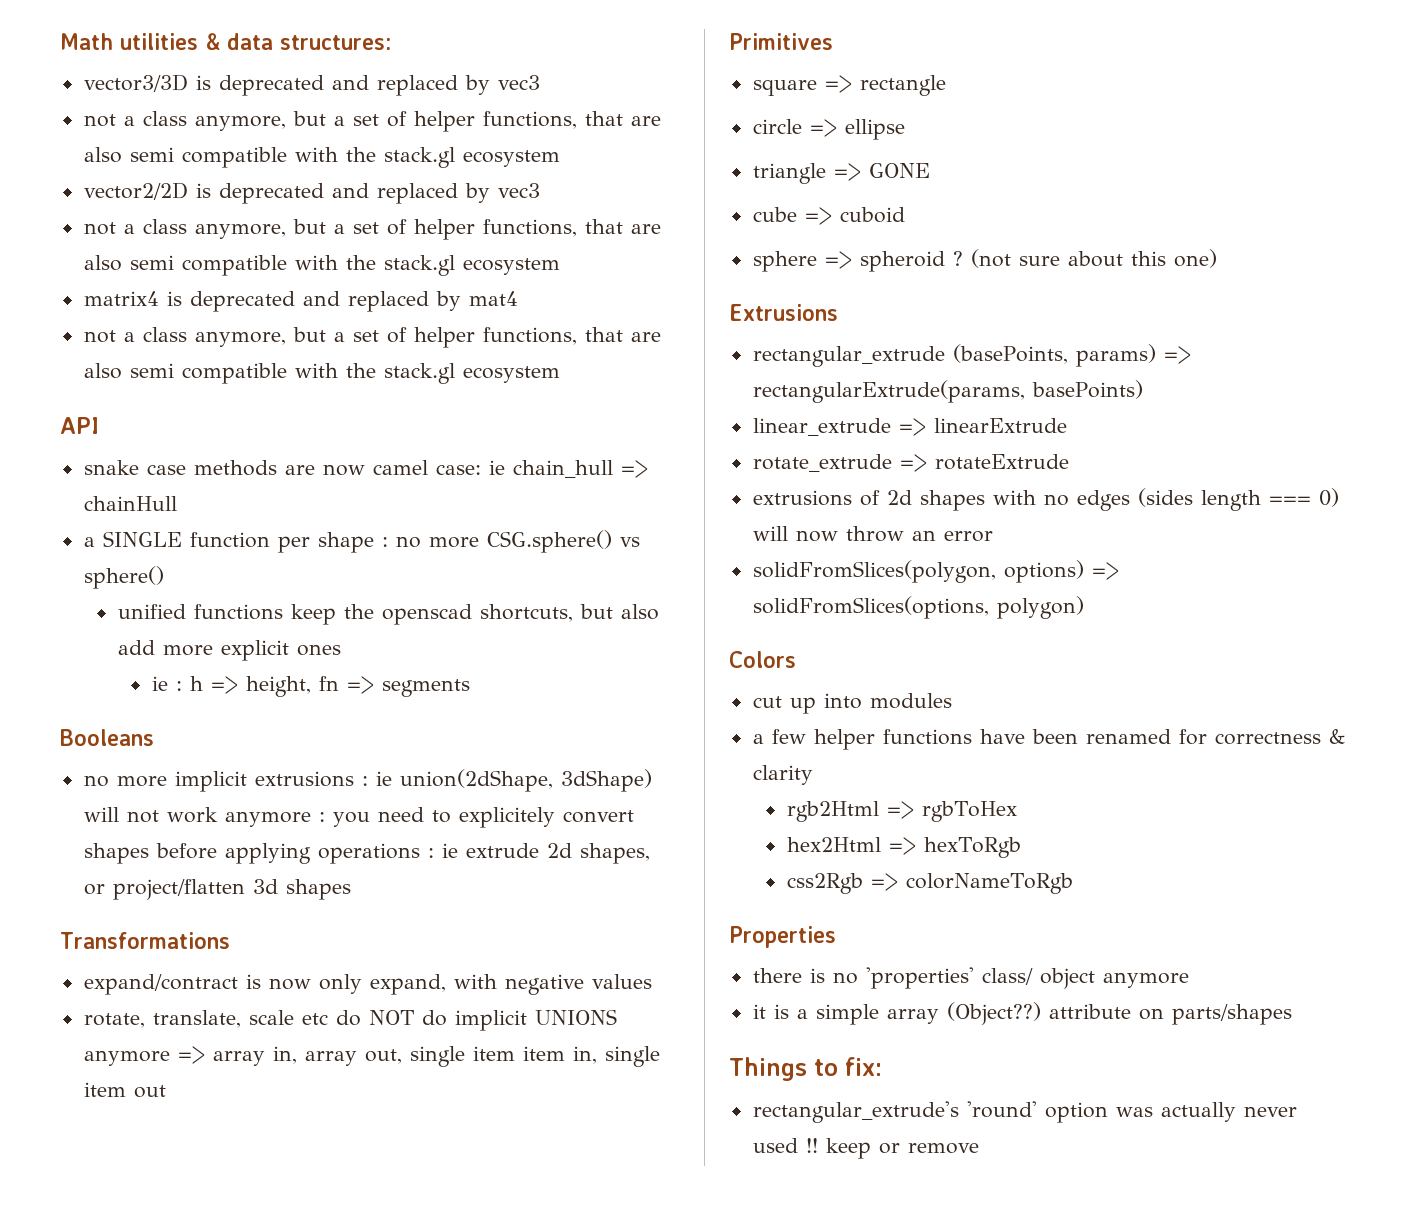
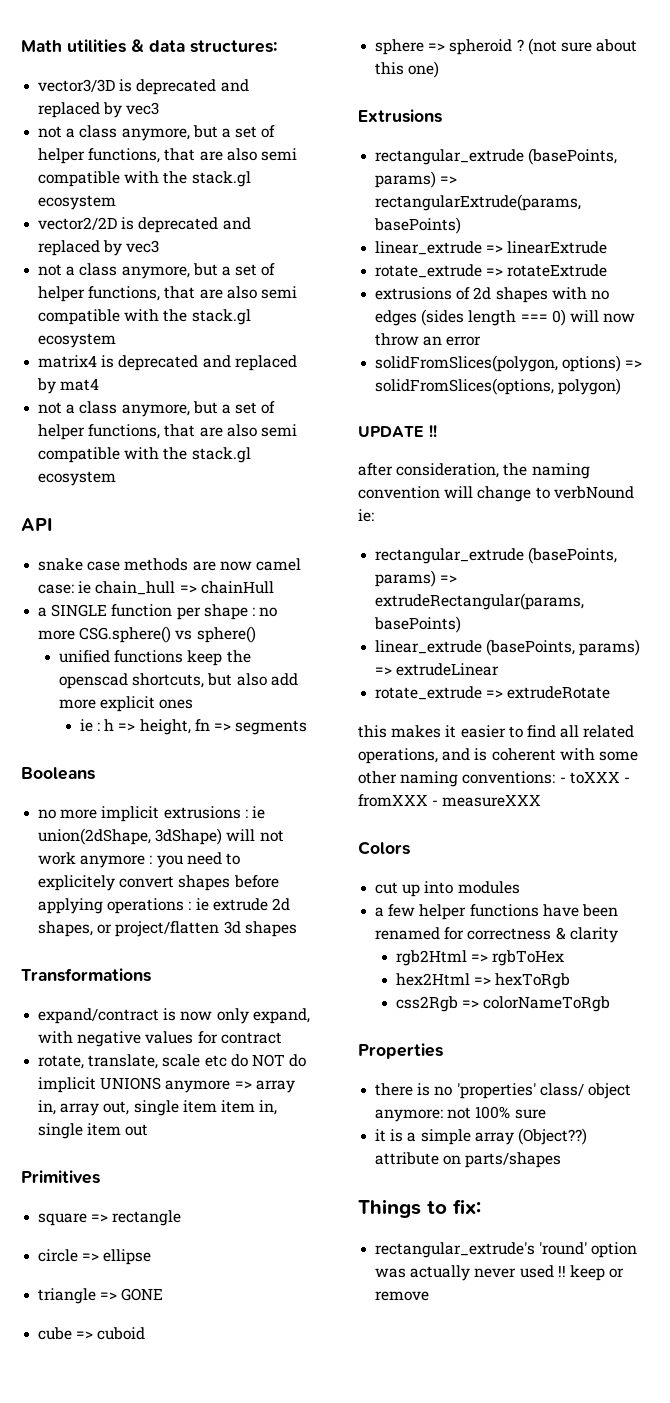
(652, 981) none -> [197,1031,282,1044] for contract
(1084, 607) none -> [358,425,437,437] [358,463,590,479] [358,486,634,502] [358,509,374,522] [375,547,618,564] [375,570,458,587] [375,593,585,610] [374,616,462,633] [375,639,641,656] [375,663,500,676] [375,686,611,700] [358,725,635,738] [358,748,638,764] [358,771,630,787] [358,794,542,807] // UPDATE !! // after consideration, the naming convention will change to verbNound ie: // rectangular_extrude (basePoints, params) => extrudeRectangular(params, basePoints) // linear_extrude (basePoints, params) => extrudeLinear // rotate_extrude => extrudeRotate // this makes it easier to find all related operations, and is coherent with some other naming conventions: - toXXX - fromXXX - measureXXX
[1102,972,1189,988] anymore -> [375,1106,546,1122] anymore: not 100% sure

